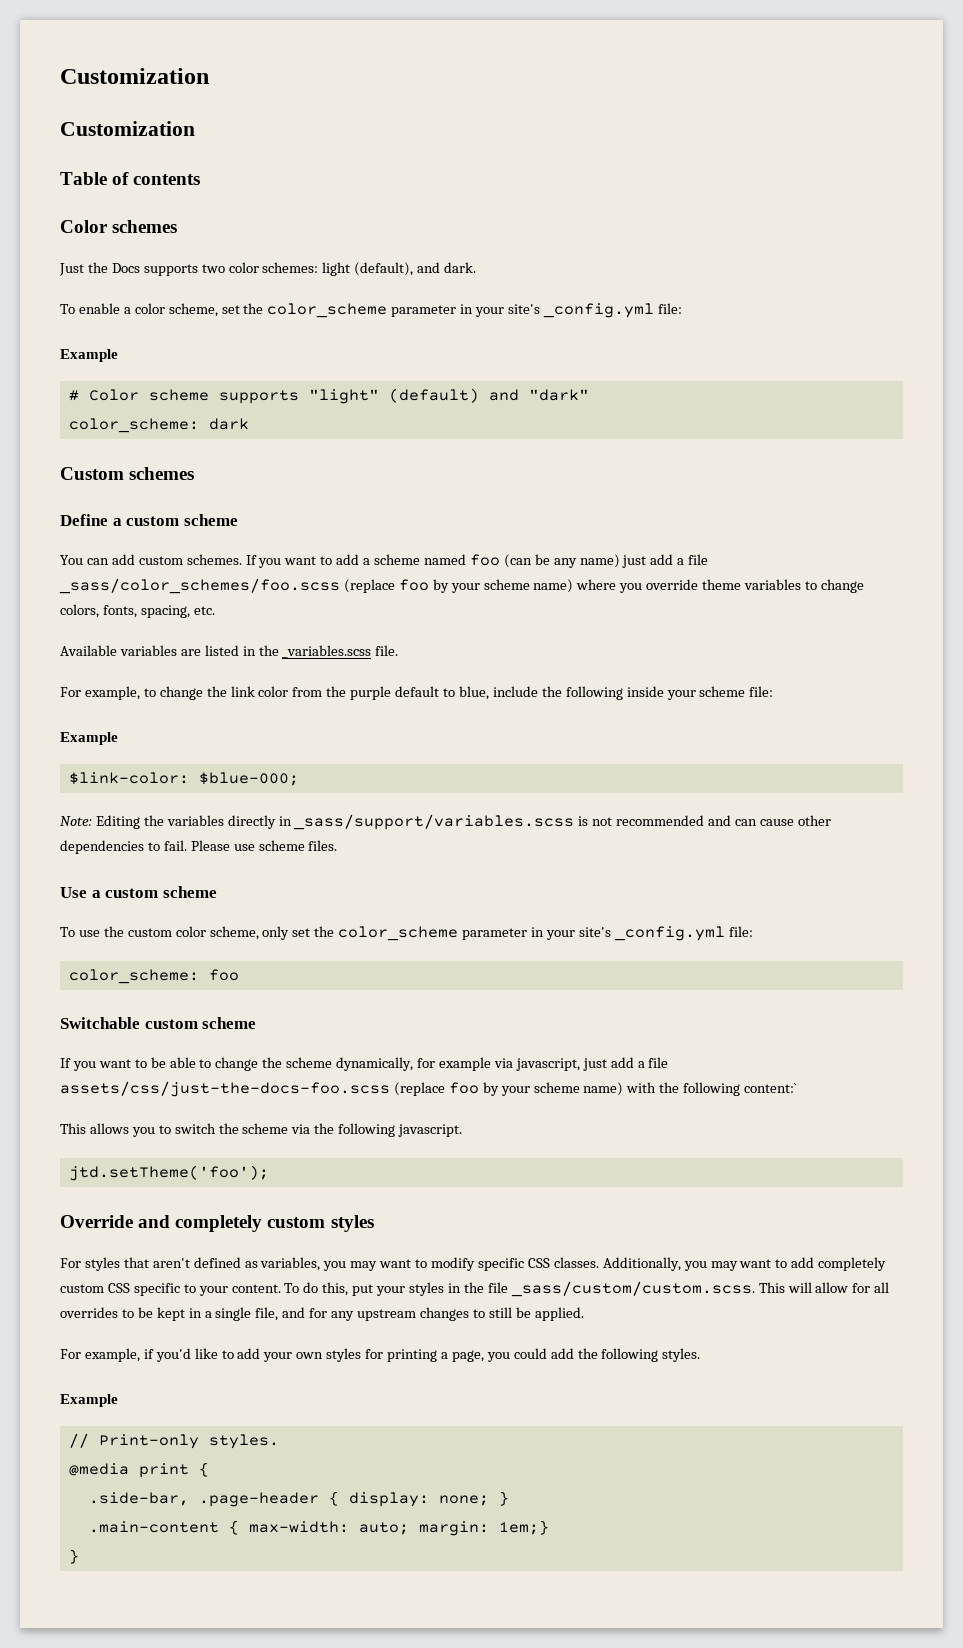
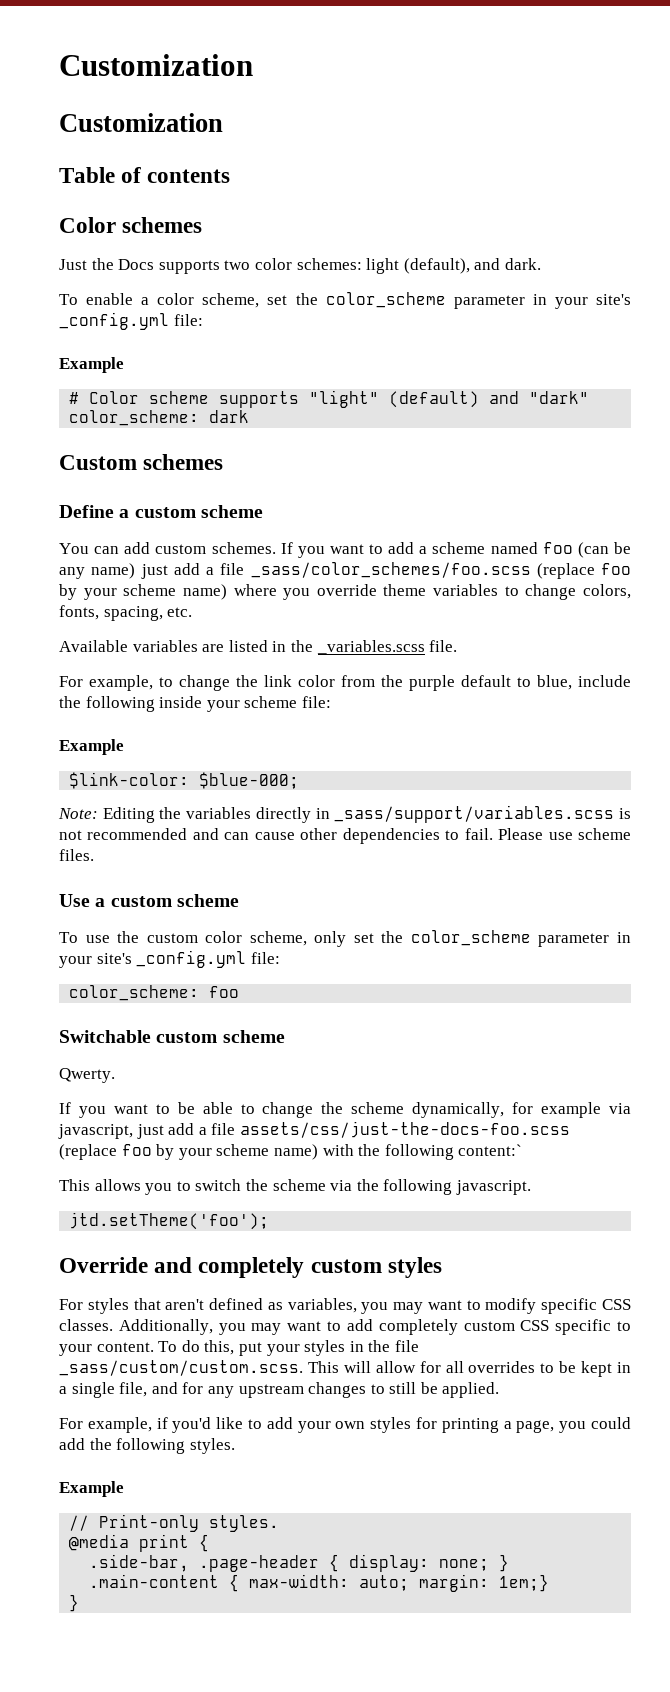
(257, 1023) none -> [59,1068,115,1083] // Qwerty.

